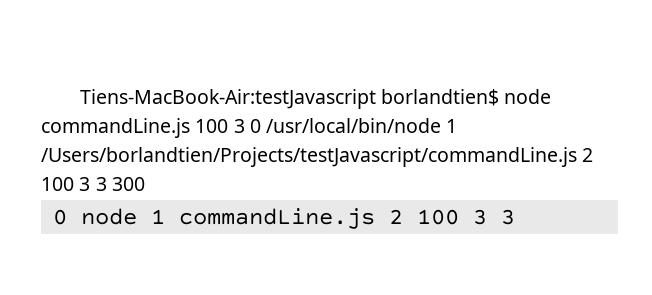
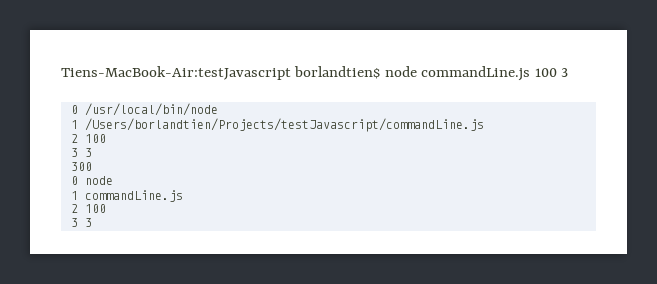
(245, 126) none -> (569, 72) //
(442, 125) none -> (218, 109) //
[582,148,594,162] [41,177,107,191] 2 100 3 3 -> [70,134,106,143] [70,148,92,157] // 2 100 // 3 3 //
(137, 216) none -> (113, 180) //
[388,209,459,225] 2 100 -> [70,204,106,213] // 2 100 //

